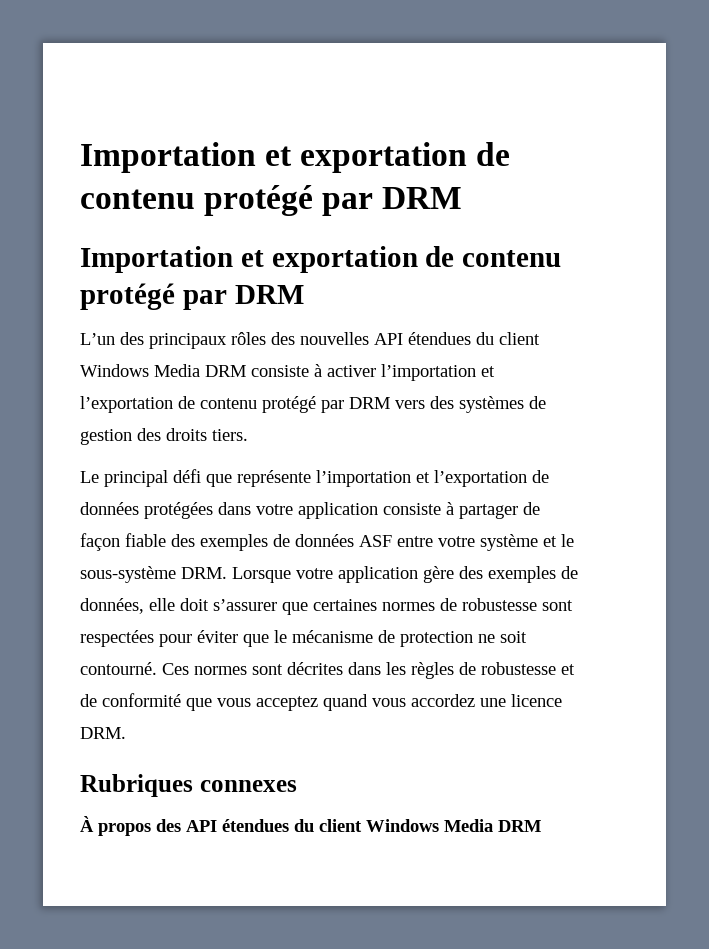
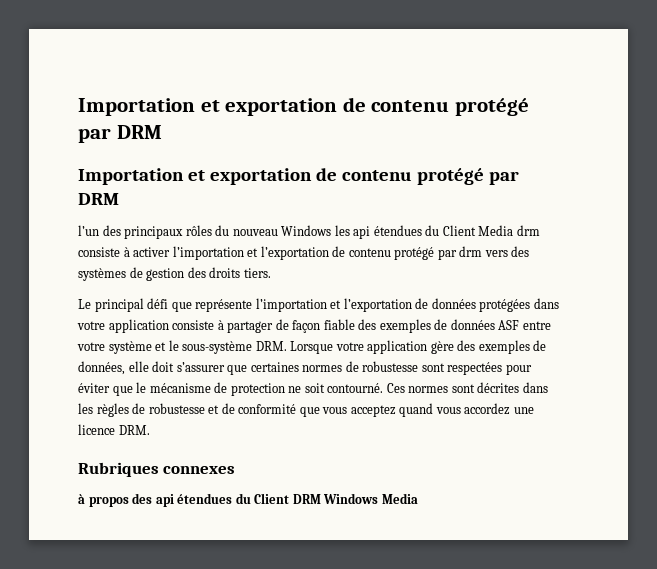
[80,333,115,345] L’un -> [78,225,99,236] l’un
[271,332,540,345] [80,364,246,377] des nouvelles API étendues du client Windows Media DRM -> [215,225,540,239] du nouveau Windows les api étendues du Client Media drm
[349,397,390,409] DRM -> [459,246,483,257] drm
[80,816,94,832] À -> [78,494,85,504] à
[186,819,541,832] API étendues du client Windows Media DRM -> [155,493,418,507] api étendues du Client DRM Windows Media

